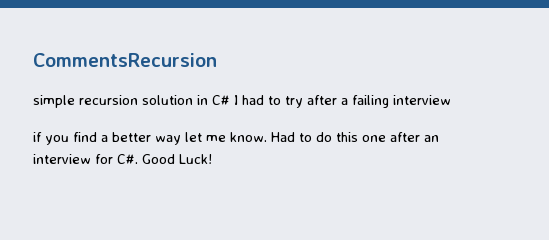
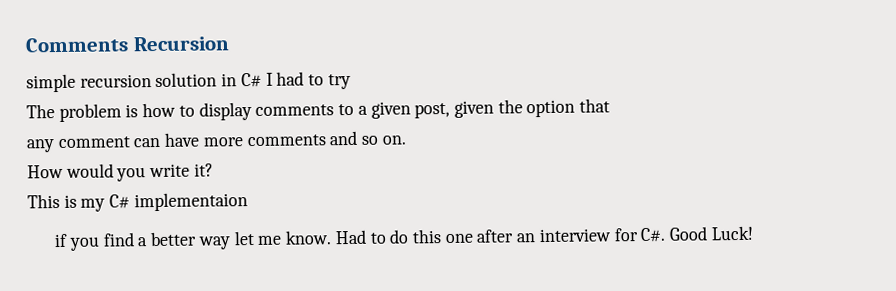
[33,53,217,67] CommentsRecursion -> [25,36,230,53] Comments Recursion
[307,95,451,108] after a failing interview -> [26,98,611,123] [26,130,406,153] [27,163,214,182] [27,192,248,212] // The problem is how to display comments to a given post, given the option that // any comment can have more comments and so on. // How would you write it? // This is my C# implementaion

